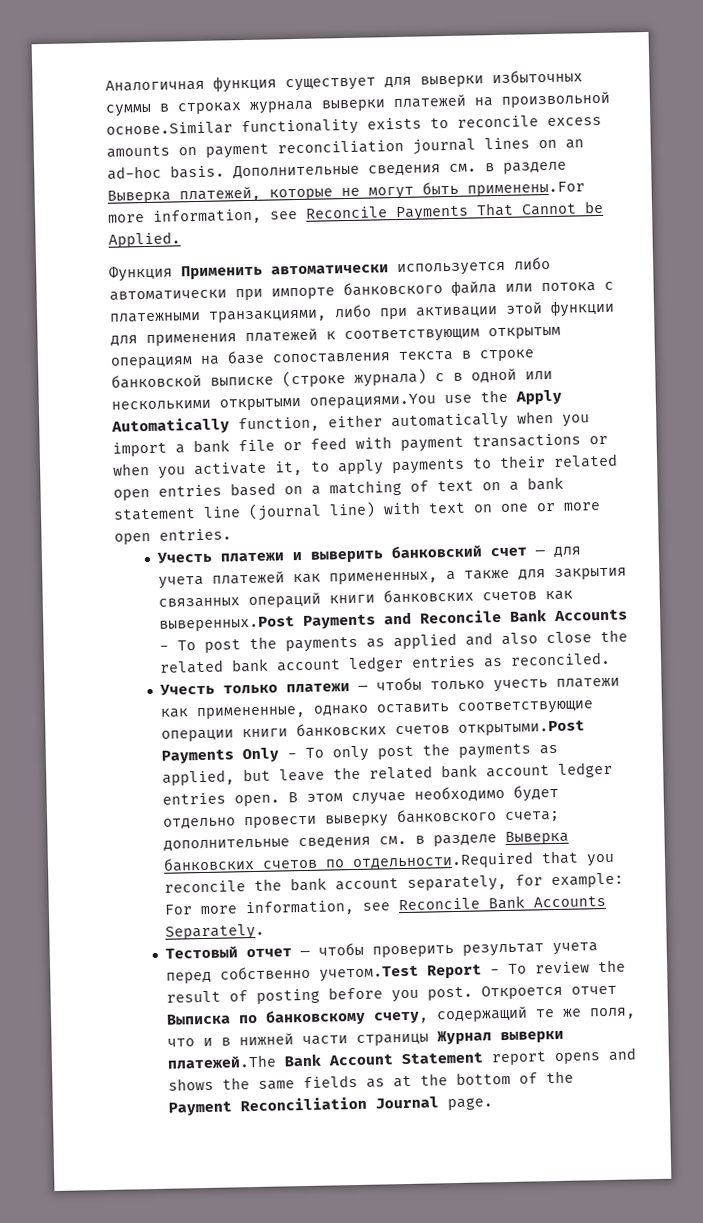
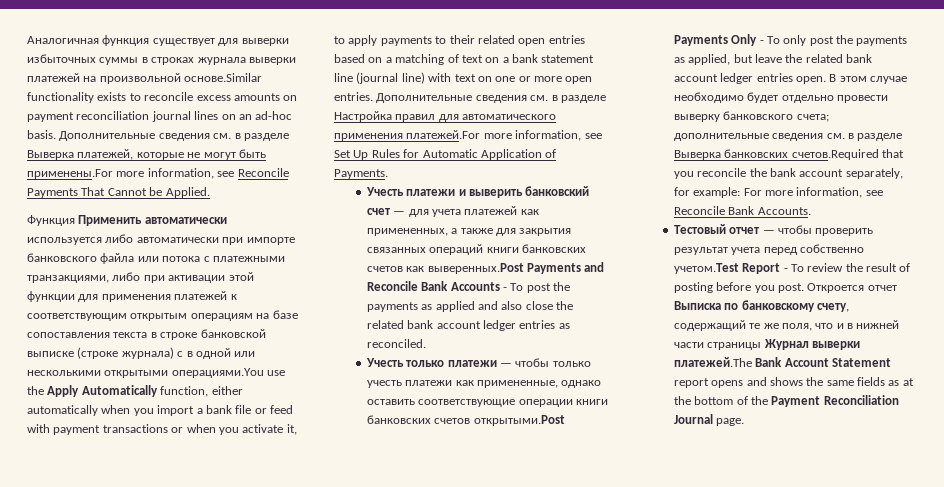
(232, 534) none -> [376,93,606,103] [334,111,557,122] [334,130,602,141] [334,149,557,160] [334,169,388,179] Дополнительные сведения см. в разделе Настройка правил для автоматического применения платежей.For more information, see Set Up Rules for Automatic Application of Payments.
[261,851,534,871] счетов по отдельности.Required -> [791,149,879,160] счетов.Required
[532,895,606,908] [164,923,265,941] Accounts Separately. -> [757,207,811,215] Accounts.

